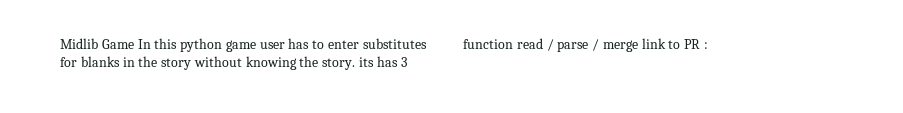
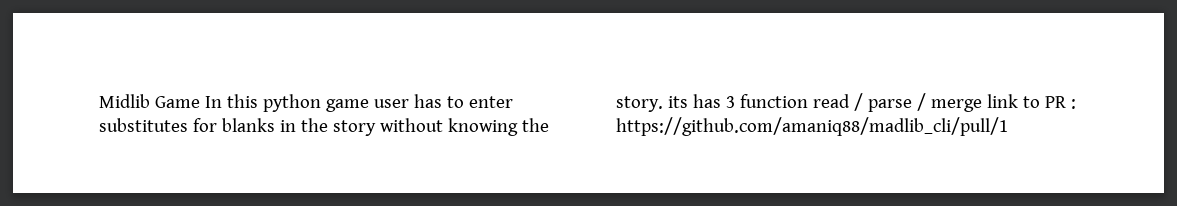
(709, 45) none -> [616,117,1008,136] https://github.com/amaniq88/madlib_cli/pull/1

